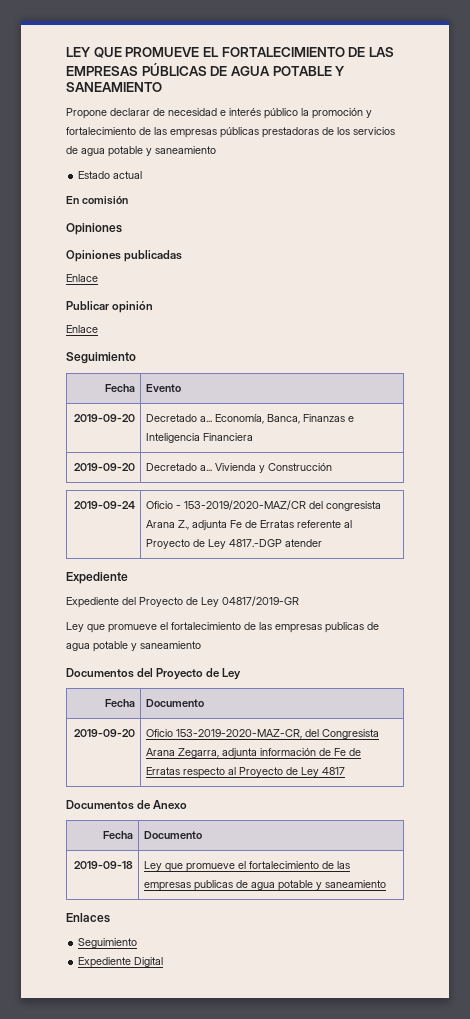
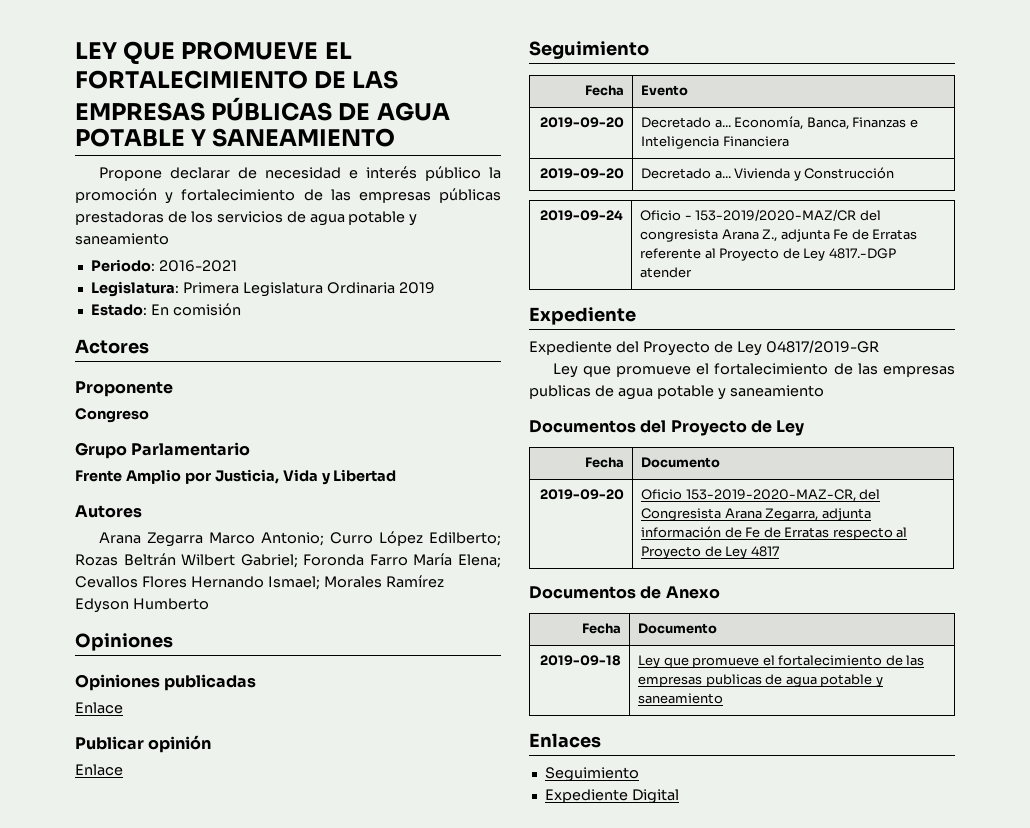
[78,171,143,179] [66,196,128,205] Estado actual // En comisión -> [90,259,237,272] [90,281,435,297] [90,303,241,316] [75,339,149,354] [75,381,173,397] [75,408,149,423] [75,442,251,459] [75,469,397,485] [75,505,142,518] [98,531,501,547] [75,553,501,568] [75,575,444,590] [75,598,209,613] Periodo: 2016-2021 // Legislatura: Primera Legislatura Ordinaria 2019 // Estado: En comisión // Actores // Proponente // Congreso // Grupo Parlamentario // Frente Amplio por Justicia, Vida y Libertad // Autores // Arana Zegarra Marco Antonio; Curro López Edilberto; Rozas Beltrán Wilbert Gabriel; Foronda Farro María Elena; Cevallos Flores Hernando Ismael; Morales Ramírez Edyson Humberto

